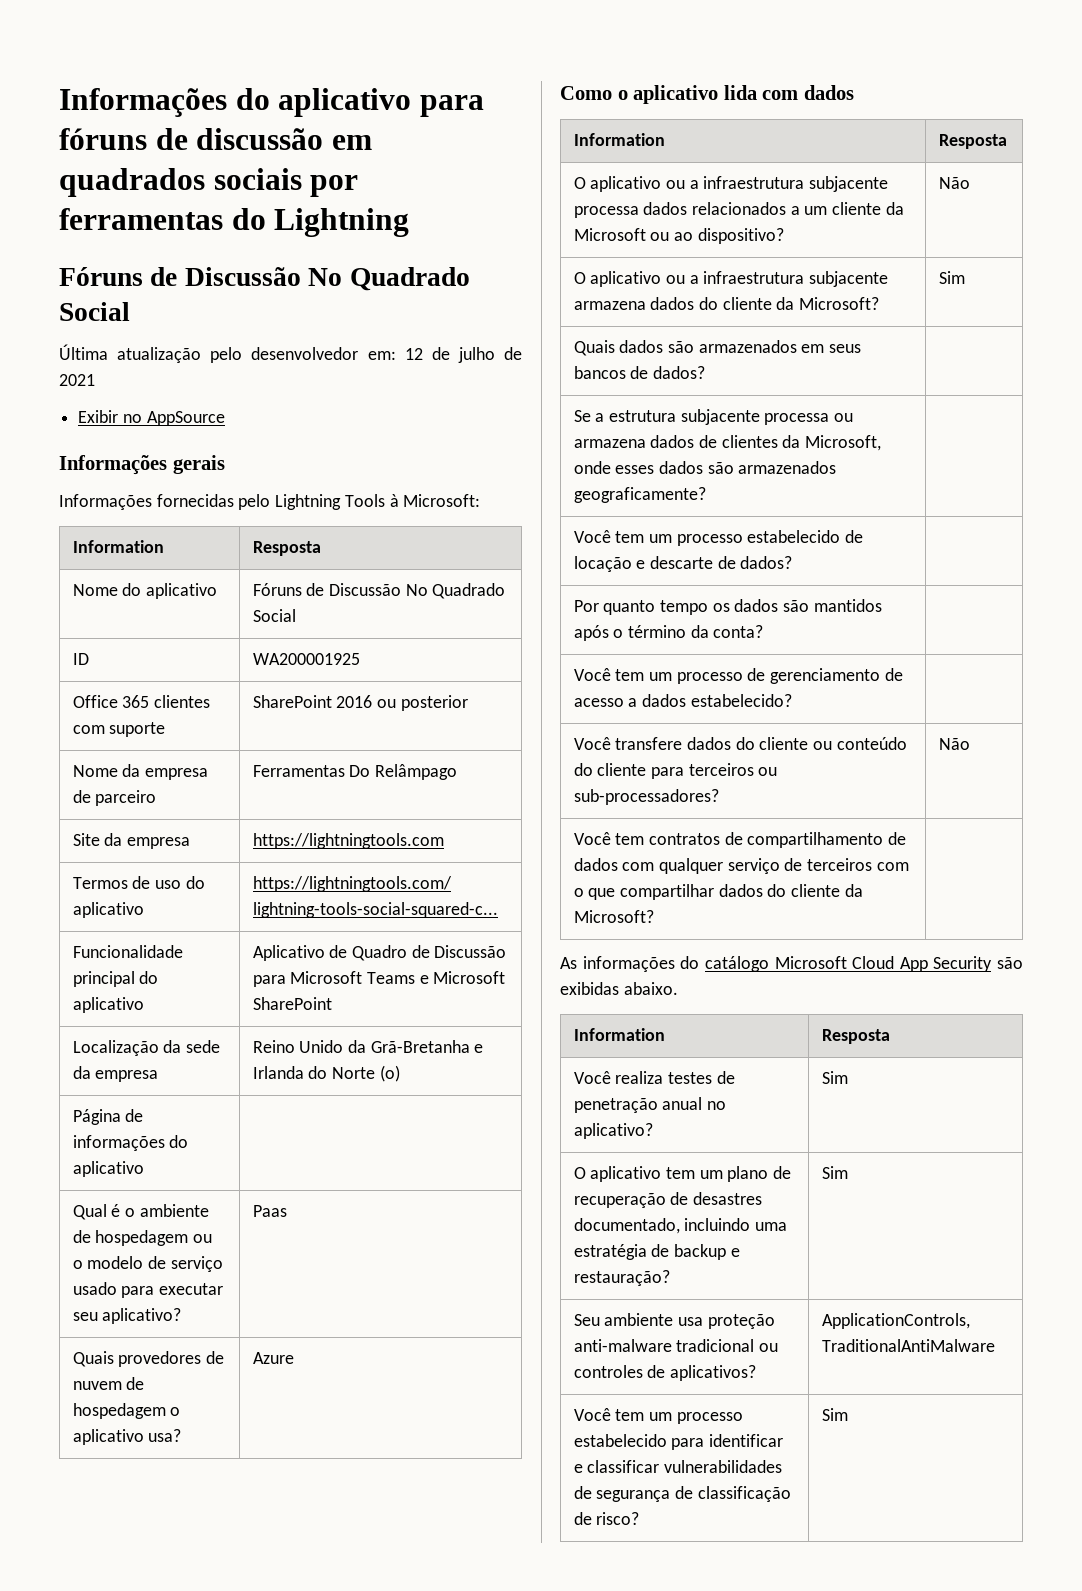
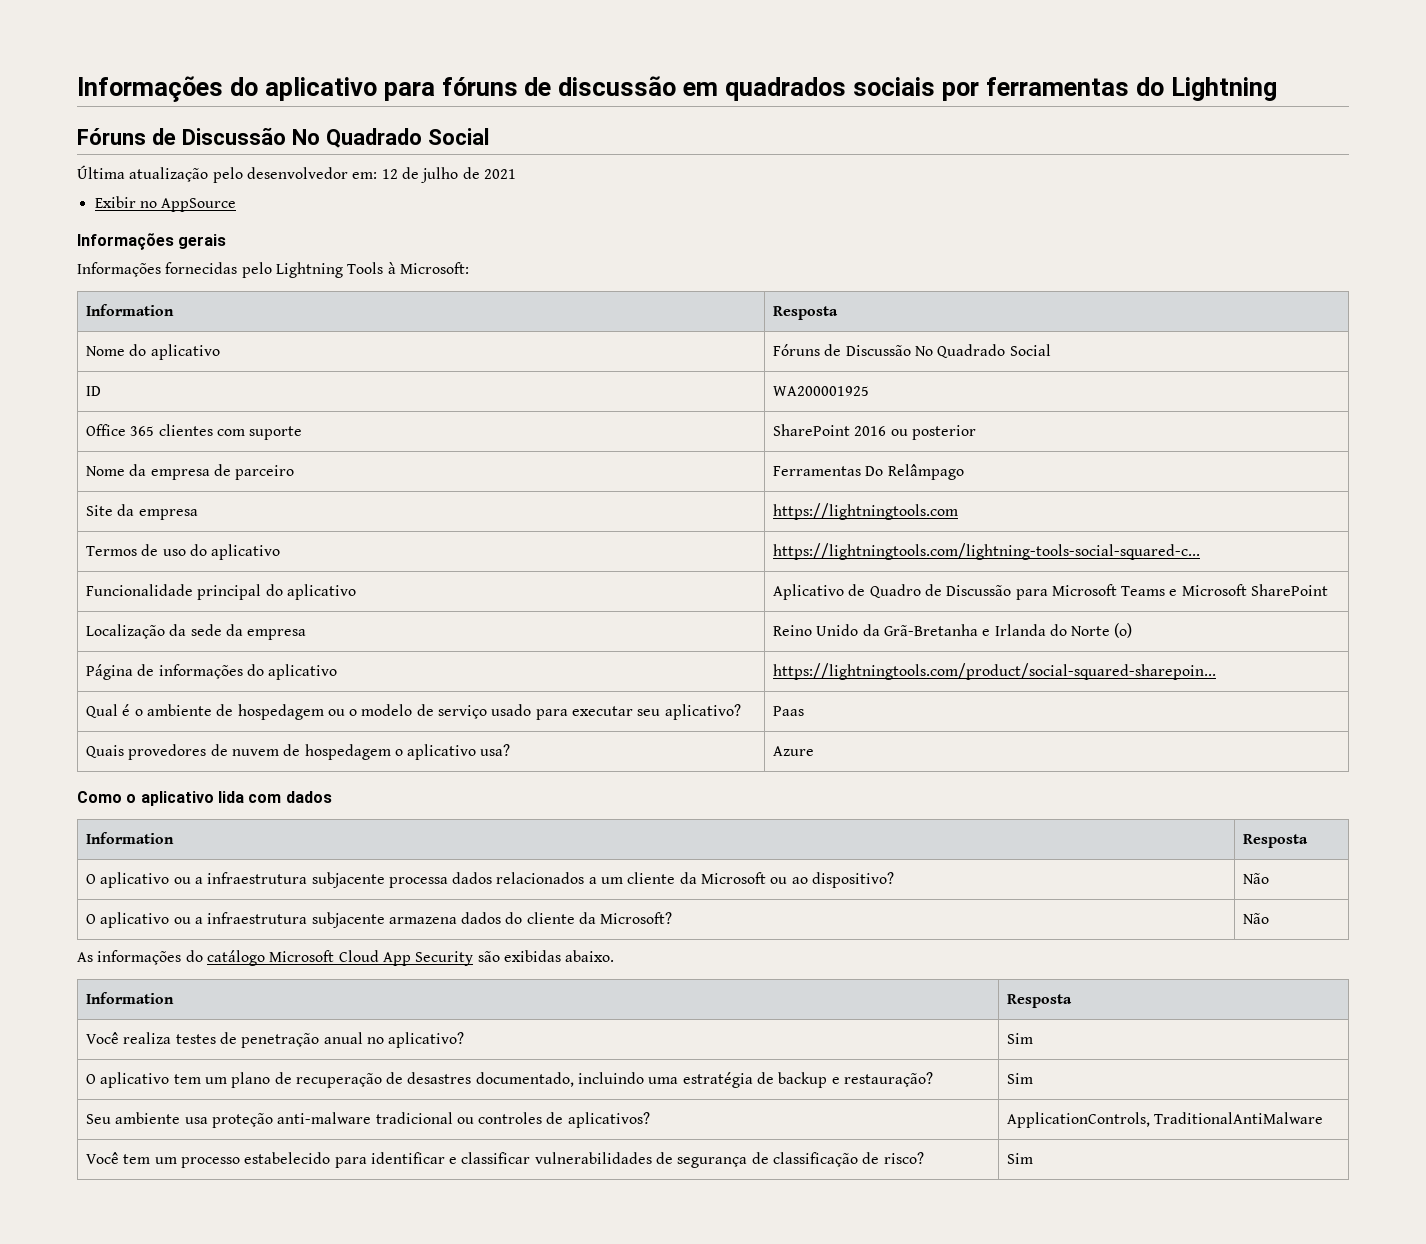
(144, 1169) none -> [772,663,1216,680] https://lightningtools.com/product/social-squared-sharepoin...
[938,271,965,284] [573,340,862,356] [573,366,705,379] [573,409,854,425] [573,435,882,451] [573,461,837,474] [573,487,706,503] [573,530,864,546] [573,556,793,572] [573,599,882,615] [573,625,764,641] [573,668,903,684] [573,694,792,707] [573,737,907,750] [573,763,778,779] [573,789,719,805] [938,738,970,750] [573,832,907,848] [573,858,909,874] [573,884,863,900] [573,910,654,923] Sim // Quais dados são armazenados em seus bancos de dados? | // Se a estrutura subjacente processa ou armazena dados de clientes da Microsoft, onde esses dados são armazenados geograficamente? | // Você tem um processo estabelecido de locação e descarte de dados? | // Por quanto tempo os dados são mantidos após o término da conta? | // Você tem um processo de gerenciamento de acesso a dados estabelecido? | // Você transfere dados do cliente ou conteúdo do cliente para terceiros ou sub-processadores? | Não // Você tem contratos de compartilhamento de dados com qualquer serviço de terceiros com o que compartilhar dados do cliente da Microsoft? | -> [1242,913,1269,924] Não

